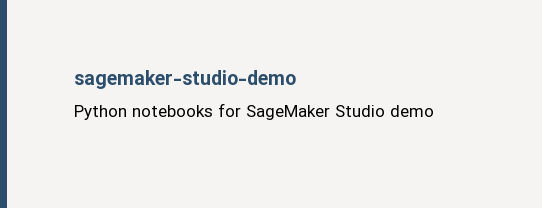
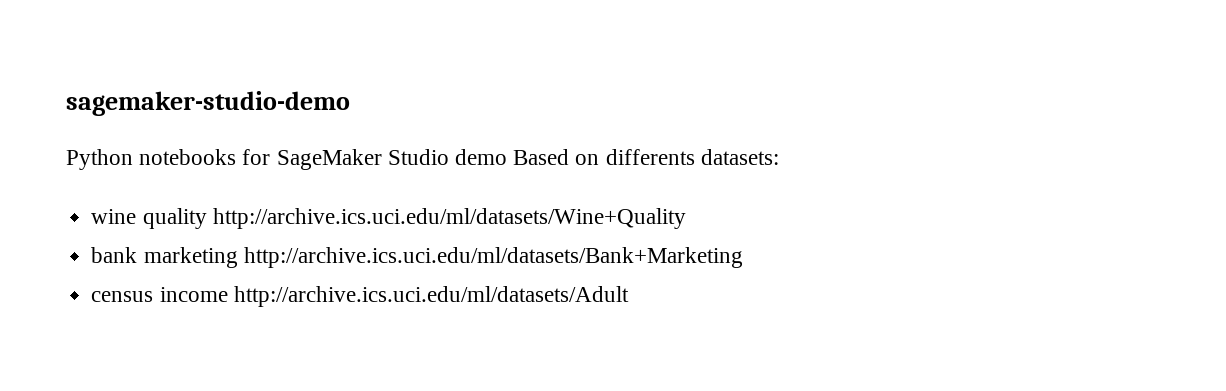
(434, 111) none -> [513,149,779,165] [91,208,686,229] [91,247,743,268] [91,286,629,307] Based on differents datasets: // wine quality http://archive.ics.uci.edu/ml/datasets/Wine+Quality // bank marketing http://archive.ics.uci.edu/ml/datasets/Bank+Marketing // census income http://archive.ics.uci.edu/ml/datasets/Adult

